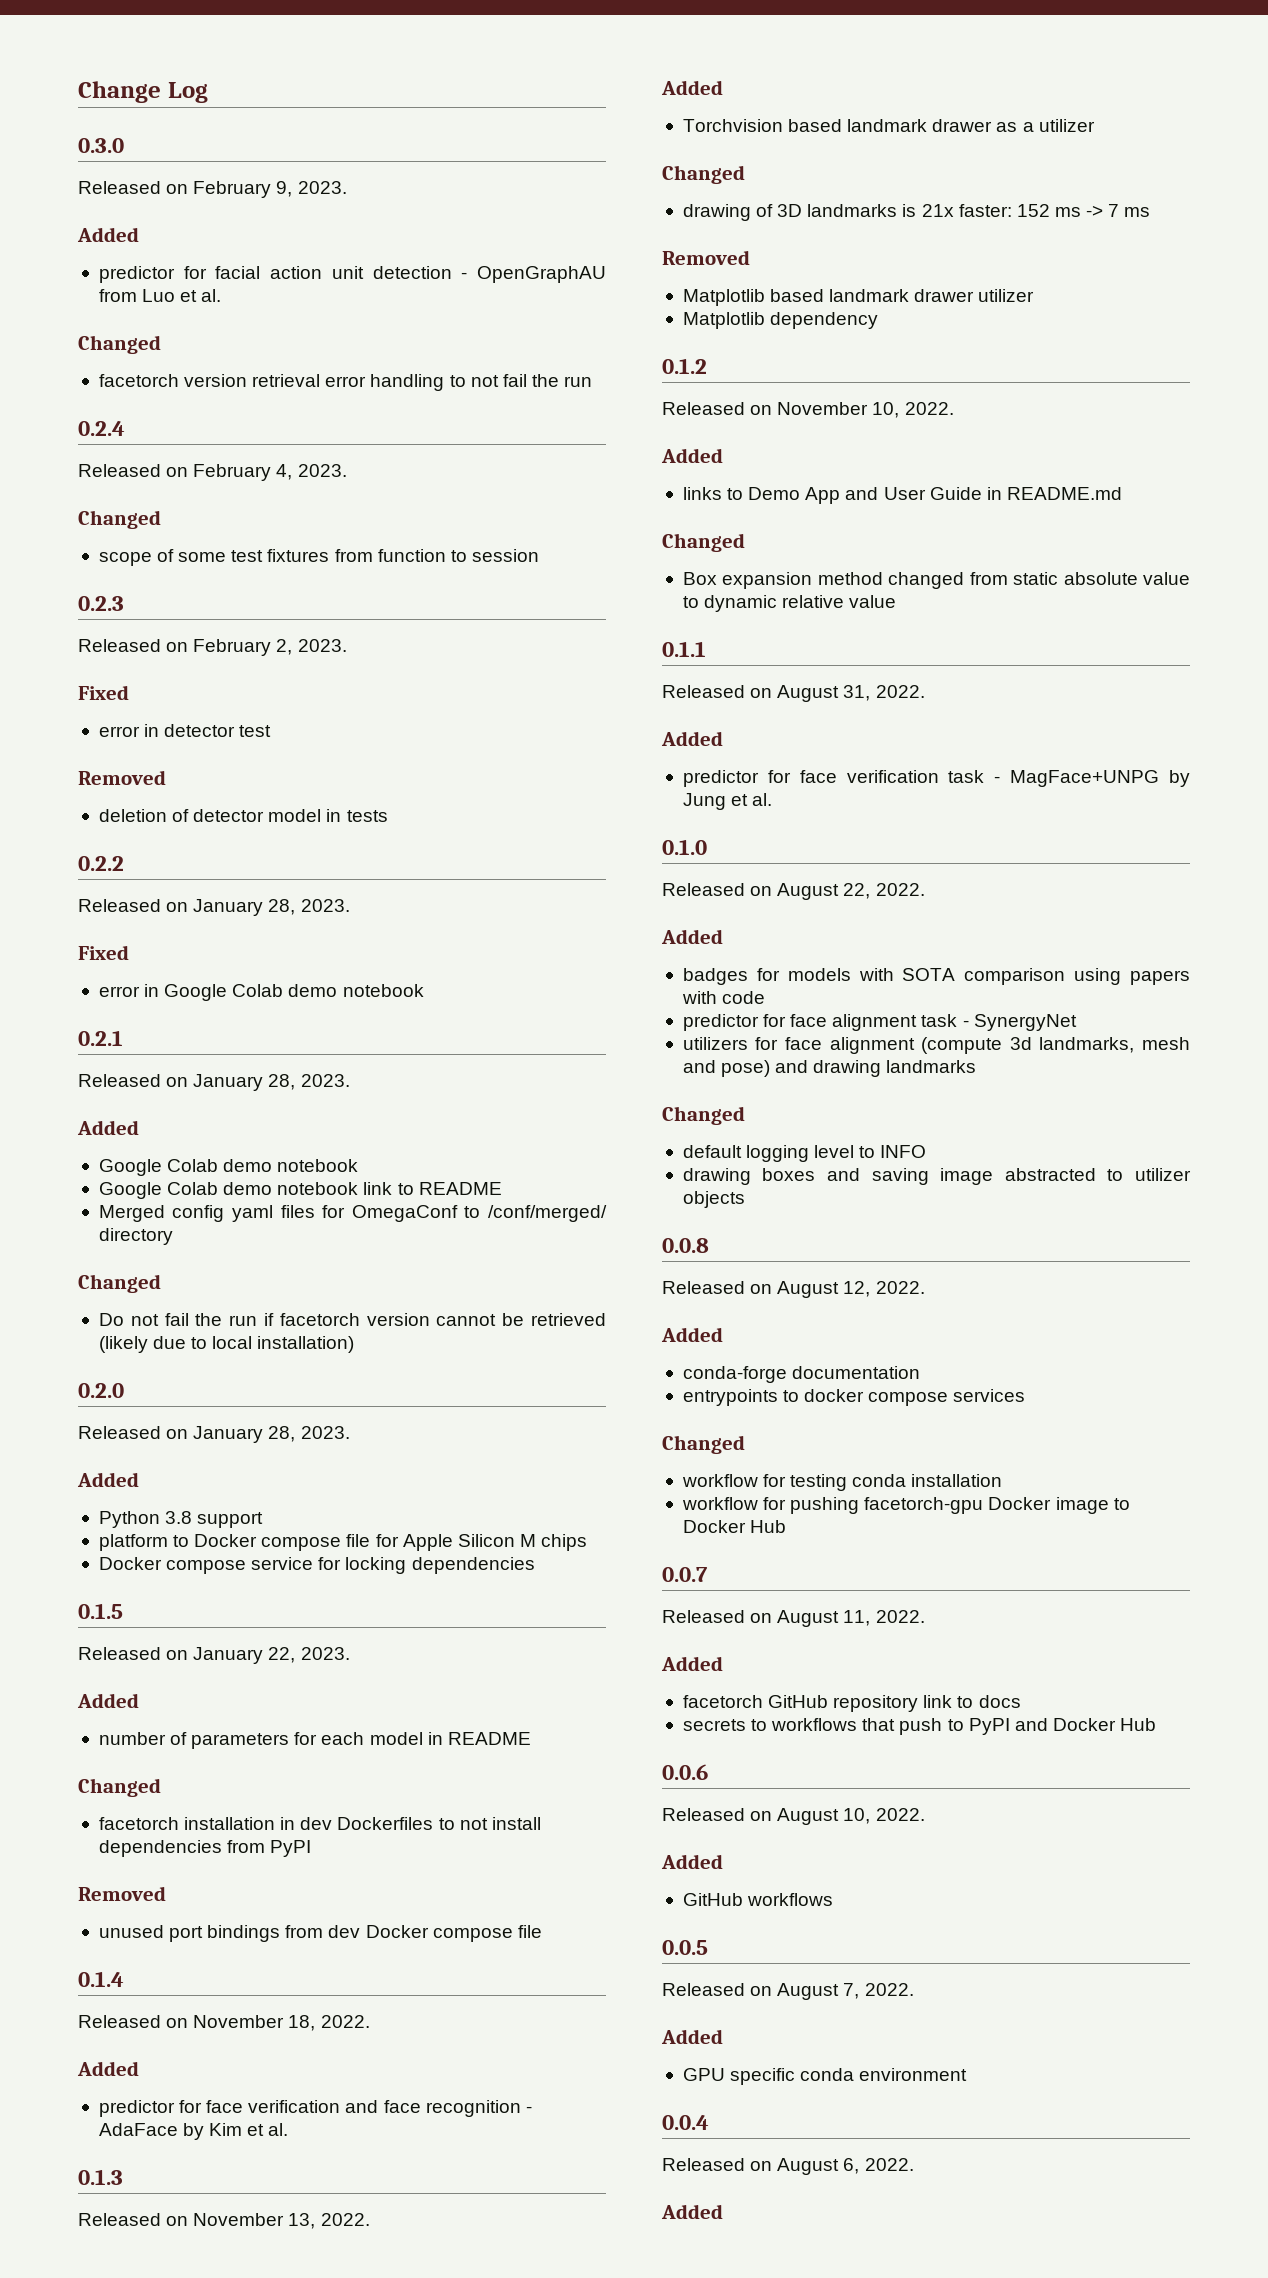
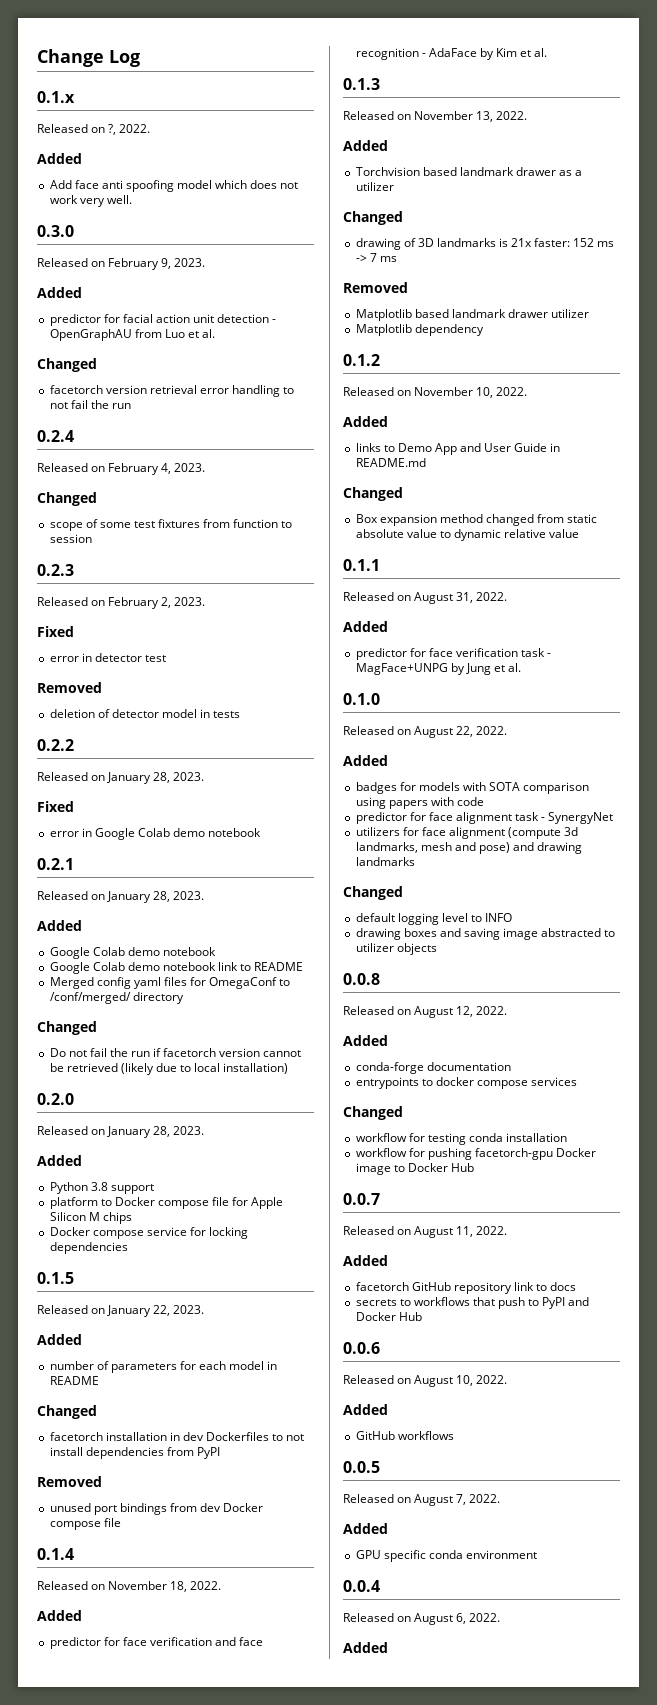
(208, 92) none -> [37,91,75,103] [37,124,151,135] [37,153,82,164] [49,180,299,192] [49,195,132,207] // 0.1.x // Released on ?, 2022. // Added // Add face anti spoofing model which does not work very well.

